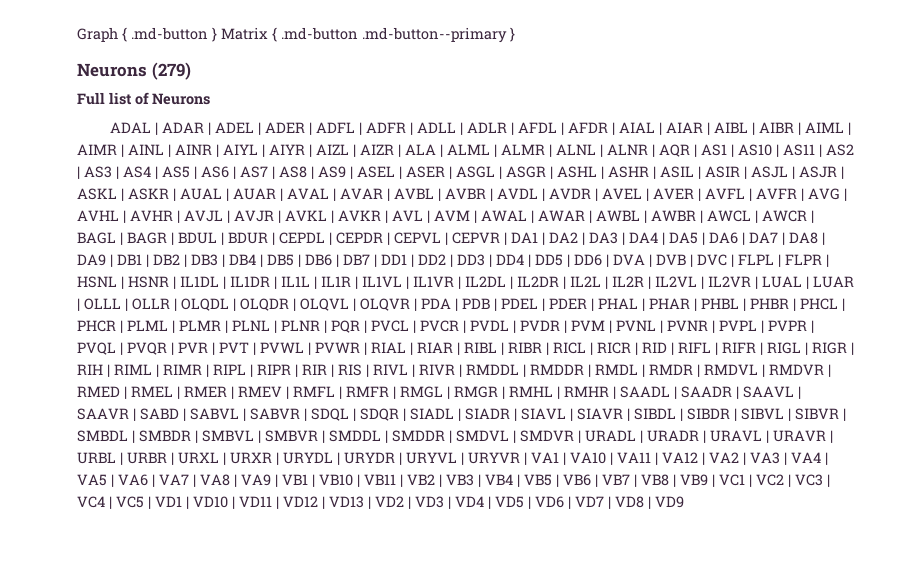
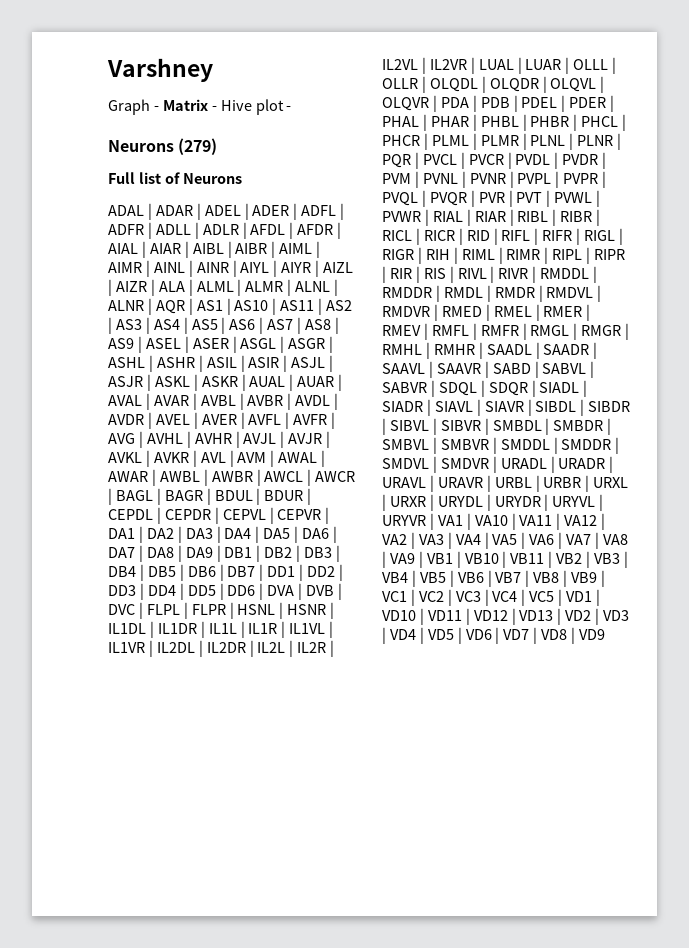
[77,27,515,43] Graph { .md-button } Matrix { .md-button .md-button--primary } -> [107,58,213,82] [108,99,292,115] Varshney // Graph - Matrix - Hive plot -

